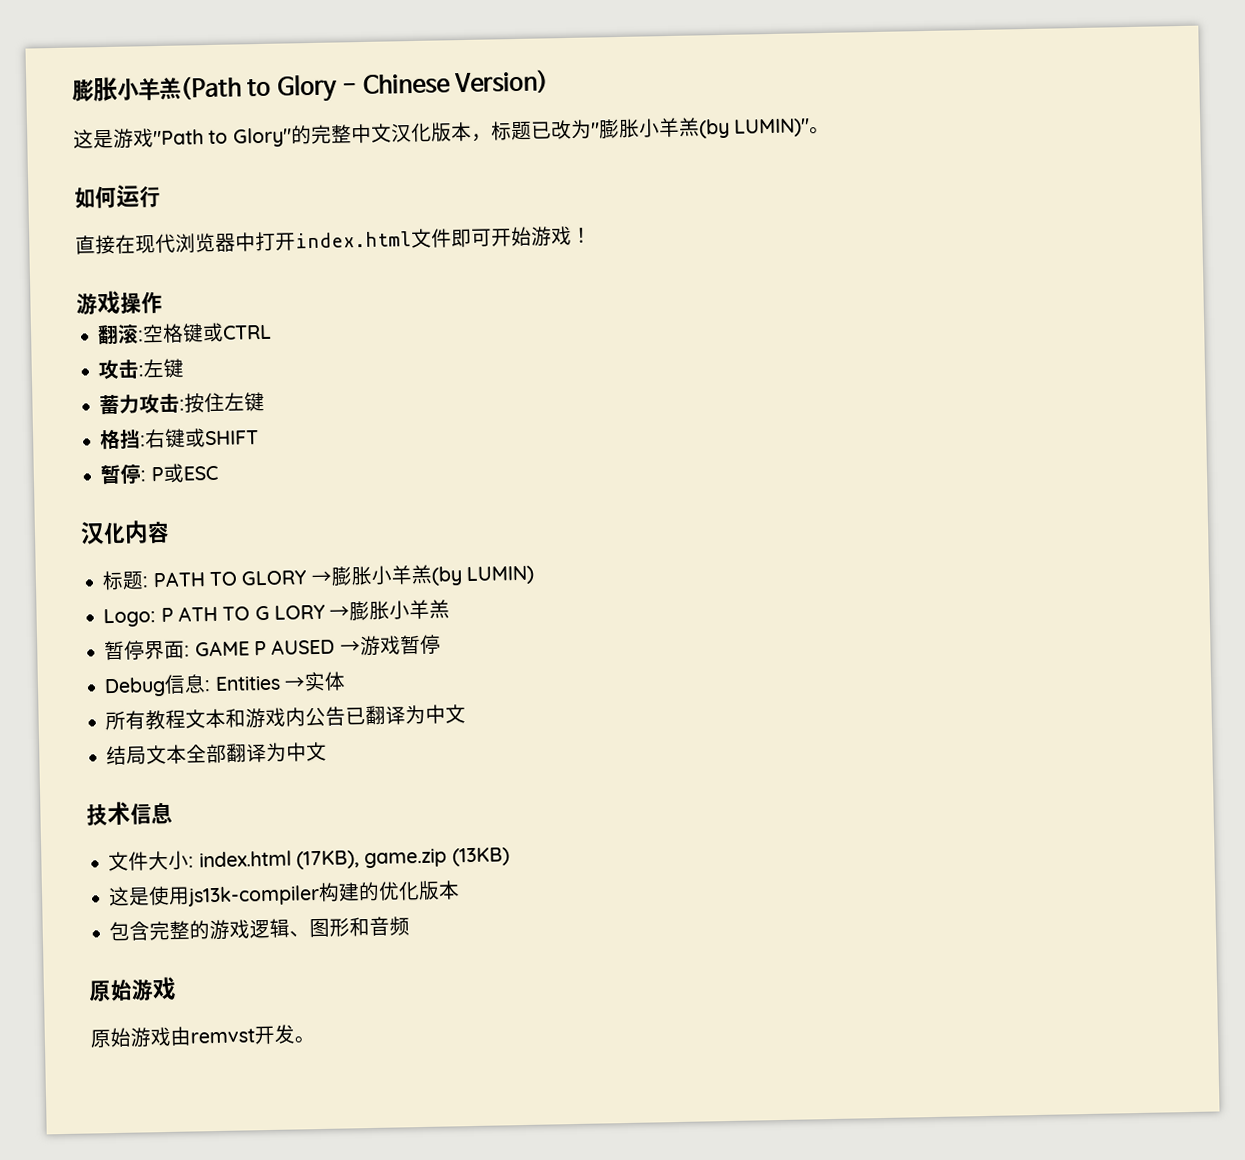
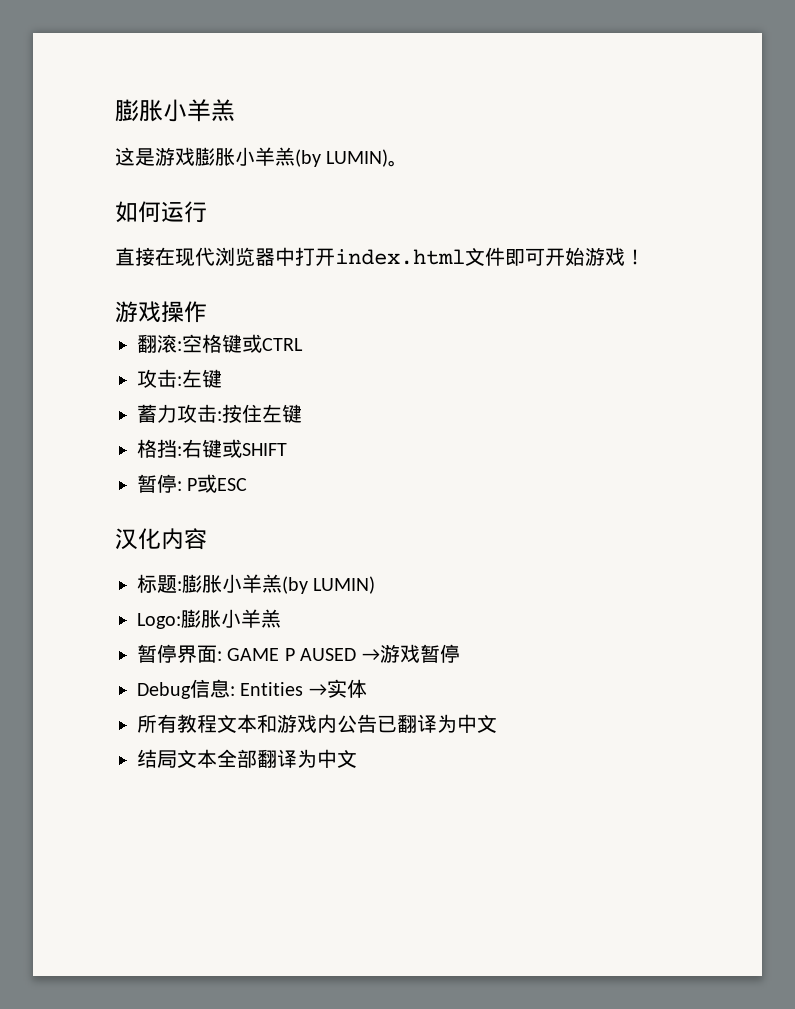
[72,69,550,103] [73,117,810,149] 膨胀小羊羔(Path to Glory - Chinese Version) // 这是游戏"Path to Glory"的完整中文汉化版本，标题已改为"膨胀小羊羔(by LUMIN)" -> [115,99,235,122] [115,147,389,167] 膨胀小羊羔 // 这是游戏膨胀小羊羔(by LUMIN)
[152,570,333,588] PATH TO GLORY → -> (182, 586) none
[160,604,351,623] P ATH TO G LORY → -> (181, 621) none
[86,801,173,826] [108,847,510,872] [108,880,461,907] [109,916,411,942] [88,976,177,1002] [90,1024,315,1048] // 技术信息 // 文件大小: index.html (17KB), game.zip (13KB) // 这是使用js13k-compiler构建的优化版本 // 包含完整的游戏逻辑、图形和音频 // 原始游戏 // 原始游戏由remvst开发。 -> (357, 758) none

